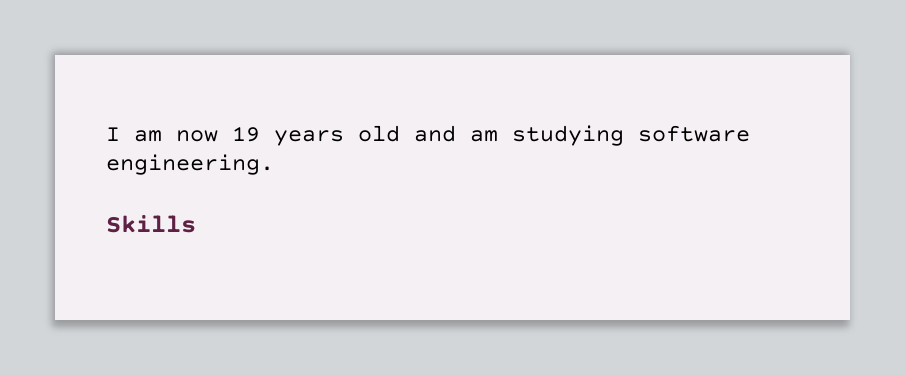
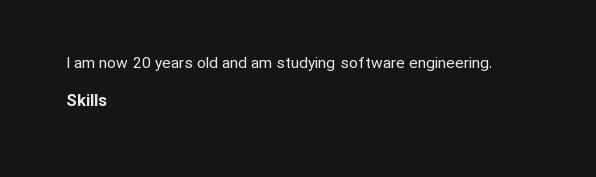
[232,126,260,142] 19 -> [132,57,151,68] 20

